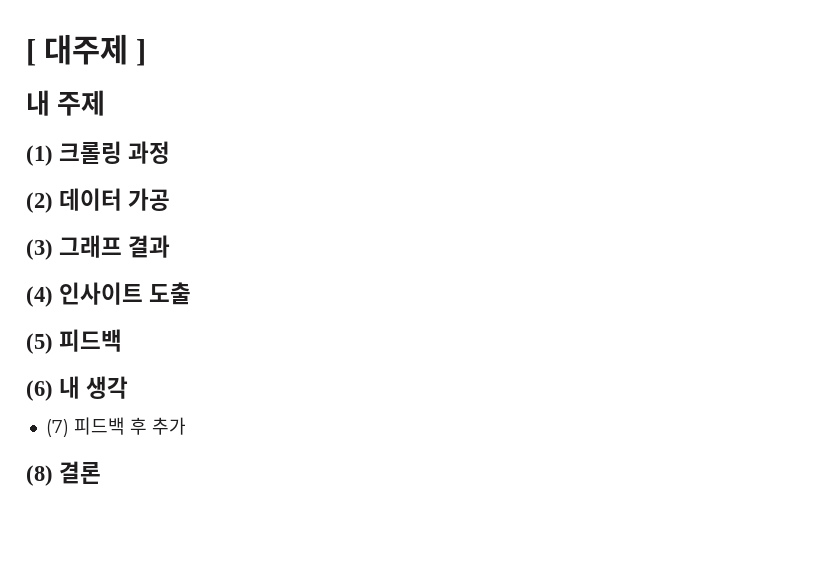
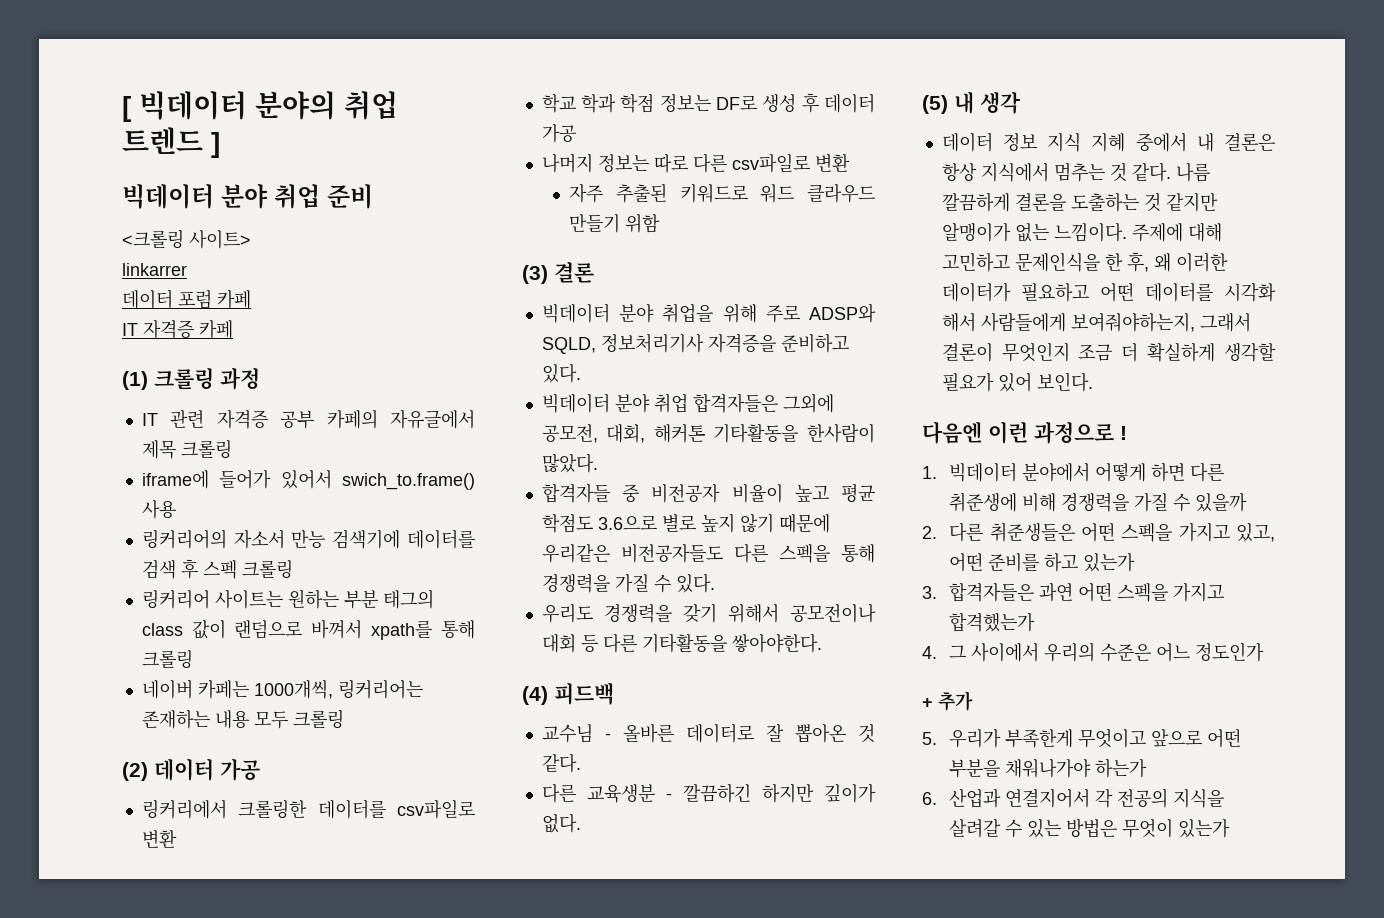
[44,34,147,66] [26,90,106,116] [26,141,171,166] [26,188,171,213] [26,235,171,260] [26,282,192,307] 대주제 ] // 내 주제 // (1) 크롤링 과정 // (2) 데이터 가공 // (3) 그래프 결과 // (4) 인사이트 도출 -> [139,91,398,120] [122,127,220,158] [122,184,373,209] [122,230,251,249] [122,263,187,276] [122,289,251,309] [122,319,233,339] [122,368,260,390] [141,409,475,429] [141,440,232,459] [141,470,475,490] [141,500,176,519] [141,529,475,549] [141,559,293,579] [141,589,434,609] [141,620,475,640] [141,650,193,669] [141,680,423,699] [141,710,344,729] [122,758,260,781] [141,799,475,819] [141,830,177,848] [541,93,875,113] [541,124,576,143] [541,153,850,173] [569,183,875,203] [569,214,661,233] [522,262,594,284] [541,303,876,323] [541,333,849,354] [541,363,581,383] [541,393,834,413] [541,423,875,443] [541,453,598,473] [541,483,875,503] [541,513,830,533] [541,543,875,563] [541,573,715,593] [541,604,876,623] [541,633,822,653] [522,682,614,705] [541,723,875,743] [541,753,581,773] [541,783,876,803] [541,813,581,833] 빅데이터 분야의 취업 트렌드 ] // 빅데이터 분야 취업 준비 // <크롤링 사이트> // linkarrer // 데이터 포럼 카페 // IT 자격증 카페 // (1) 크롤링 과정 // IT 관련 자격증 공부 카페의 자유글에서 제목 크롤링 // iframe에 들어가 있어서 swich_to.frame() 사용 // 링커리어의 자소서 만능 검색기에 데이터를 검색 후 스펙 크롤링 // 링커리어 사이트는 원하는 부분 태그의 class 값이 랜덤으로 바껴서 xpath를 통해 크롤링 // 네이버 카페는 1000개씩, 링커리어는 존재하는 내용 모두 크롤링 // (2) 데이터 가공 // 링커리에서 크롤링한 데이터를 csv파일로 변환 // 학교 학과 학점 정보는 DF로 생성 후 데이터 가공 // 나머지 정보는 따로 다른 csv파일로 변환 // 자주 추출된 키워드로 워드 클라우드 만들기 위함 // (3) 결론 // 빅데이터 분야 취업을 위해 주로 ADSP와 SQLD, 정보처리기사 자격증을 준비하고 있다. // 빅데이터 분야 취업 합격자들은 그외에 공모전, 대회, 해커톤 기타활동을 한사람이 많았다. // 합격자들 중 비전공자 비율이 높고 평균 학점도 3.6으로 별로 높지 않기 때문에 우리같은 비전공자들도 다른 스펙을 통해 경쟁력을 가질 수 있다. // 우리도 경쟁력을 갖기 위해서 공모전이나 대회 등 다른 기타활동을 쌓아야한다. // (4) 피드백 // 교수님 - 올바른 데이터로 잘 뽑아온 것 같다. // 다른 교육생분 - 깔끔하긴 하지만 깊이가 없다.
[59,329,123,352] [26,380,53,401] 피드백 // (6) -> (948, 104) none
[45,417,186,437] [26,461,102,486] (7) 피드백 후 추가 // (8) 결론 -> [941,132,1275,152] [941,162,1210,182] [941,192,1218,212] [941,222,1222,242] [941,252,1228,272] [941,282,1276,302] [941,312,1251,332] [941,342,1276,362] [941,372,1093,392] [922,421,1127,444] [922,462,1225,482] [949,492,1248,512] [922,522,1275,542] [949,553,1136,572] [922,582,1225,602] [949,613,1036,632] [922,642,1265,662] [922,691,973,711] [922,728,1242,748] [949,759,1148,778] [922,788,1225,808] [949,818,1231,838] 데이터 정보 지식 지혜 중에서 내 결론은 항상 지식에서 멈추는 것 같다. 나름 깔끔하게 결론을 도출하는 것 같지만 알맹이가 없는 느낌이다. 주제에 대해 고민하고 문제인식을 한 후, 왜 이러한 데이터가 필요하고 어떤 데이터를 시각화 해서 사람들에게 보여줘야하는지, 그래서 결론이 무엇인지 조금 더 확실하게 생각할 필요가 있어 보인다. // 다음엔 이런 과정으로 ! // 1. 빅데이터 분야에서 어떻게 하면 다른 취준생에 비해 경쟁력을 가질 수 있을까 // 2. 다른 취준생들은 어떤 스펙을 가지고 있고, 어떤 준비를 하고 있는가 // 3. 합격자들은 과연 어떤 스펙을 가지고 합격했는가 // 4. 그 사이에서 우리의 수준은 어느 정도인가 // + 추가 // 5. 우리가 부족한게 무엇이고 앞으로 어떤 부분을 채워나가야 하는가 // 6. 산업과 연결지어서 각 전공의 지식을 살려갈 수 있는 방법은 무엇이 있는가

